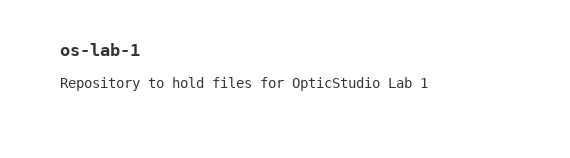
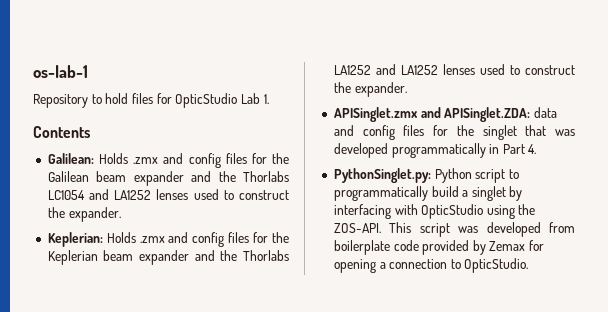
[420,78,428,88] 1 -> [263,94,269,104] [33,126,90,138] [47,153,289,168] [47,171,289,186] [47,189,289,200] [47,207,121,222] [47,232,289,247] [47,250,289,265] [333,64,575,75] [333,82,407,97] [333,107,557,122] [333,125,575,140] [333,143,537,158] [333,168,519,183] [333,186,523,201] [333,204,536,219] [333,222,575,237] [333,240,545,255] [333,258,529,273] 1. // Contents // Galilean: Holds .zmx and config files for the Galilean beam expander and the Thorlabs LC1054 and LA1252 lenses used to construct the expander. // Keplerian: Holds .zmx and config files for the Keplerian beam expander and the Thorlabs LA1252 and LA1252 lenses used to construct the expander. // APISinglet.zmx and APISinglet.ZDA: data and config files for the singlet that was developed programmatically in Part 4. // PythonSinglet.py: Python script to programmatically build a singlet by interfacing with OpticStudio using the ZOS-API. This script was developed from boilerplate code provided by Zemax for opening a connection to OpticStudio.

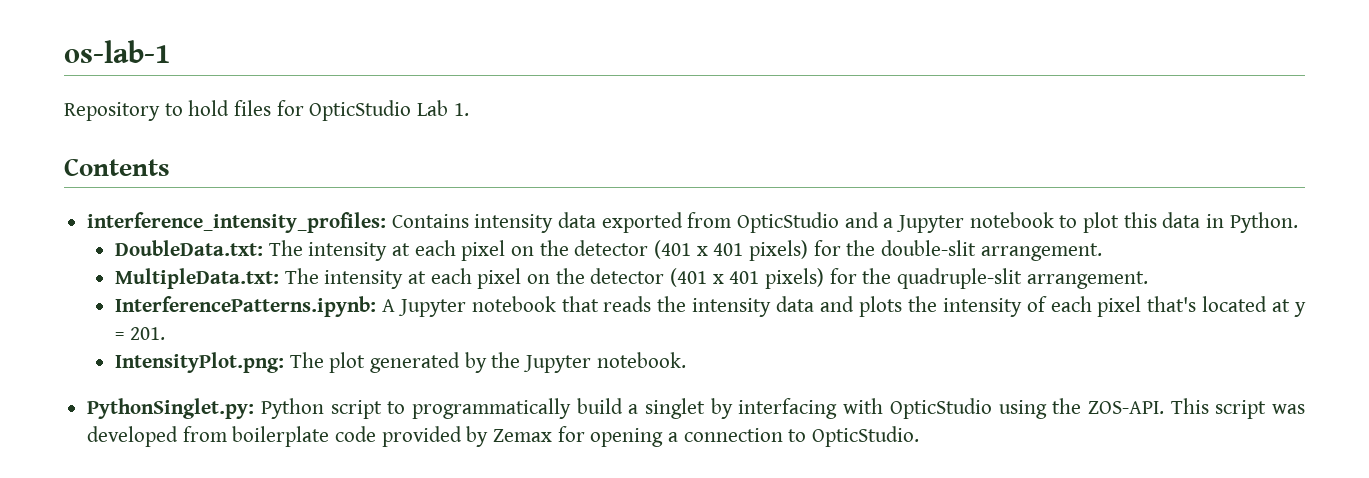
[47,153,289,168] [47,171,289,186] [47,189,289,200] [47,207,121,222] [47,232,289,247] [47,250,289,265] [333,64,575,75] [333,82,407,97] [333,107,557,122] [333,125,575,140] [333,143,537,158] Galilean: Holds .zmx and config files for the Galilean beam expander and the Thorlabs LC1054 and LA1252 lenses used to construct the expander. // Keplerian: Holds .zmx and config files for the Keplerian beam expander and the Thorlabs LA1252 and LA1252 lenses used to construct the expander. // APISinglet.zmx and APISinglet.ZDA: data and config files for the singlet that was developed programmatically in Part 4. -> [87,212,1298,233] [114,240,1102,261] [114,268,1148,289] [114,296,1307,317] [114,327,165,340] [114,352,686,373] interference_intensity_profiles: Contains intensity data exported from OpticStudio and a Jupyter notebook to plot this data in Python. // DoubleData.txt: The intensity at each pixel on the detector (401 x 401 pixels) for the double-slit arrangement. // MultipleData.txt: The intensity at each pixel on the detector (401 x 401 pixels) for the quadruple-slit arrangement. // InterferencePatterns.ipynb: A Jupyter notebook that reads the intensity data and plots the intensity of each pixel that's located at y = 201. // IntensityPlot.png: The plot generated by the Jupyter notebook.

